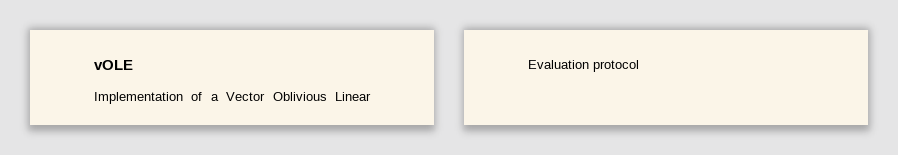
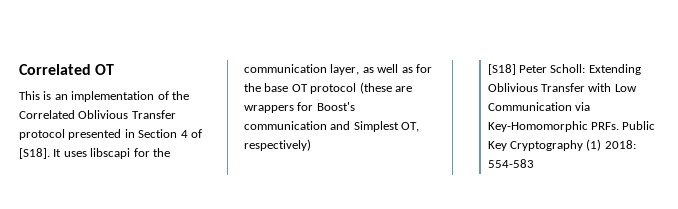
[94,60,133,70] [94,92,371,104] [528,60,639,72] vOLE // Implementation of a Vector Oblivious Linear Evaluation protocol -> [19,64,115,75] [19,91,189,102] [19,110,176,119] [19,129,202,140] [19,148,170,159] [244,64,432,75] [244,82,412,94] [244,102,355,113] [244,121,420,132] [244,139,311,151] [487,64,641,75] [487,83,637,92] [487,102,590,111] [487,121,656,132] [487,139,636,151] [487,159,534,168] Correlated OT // This is an implementation of the Correlated Oblivious Transfer protocol presented in Section 4 of [S18]. It uses libscapi for the communication layer, as well as for the base OT protocol (these are wrappers for Boost's communication and Simplest OT, respectively) // [S18] Peter Scholl: Extending Oblivious Transfer with Low Communication via Key-Homomorphic PRFs. Public Key Cryptography (1) 2018: 554-583

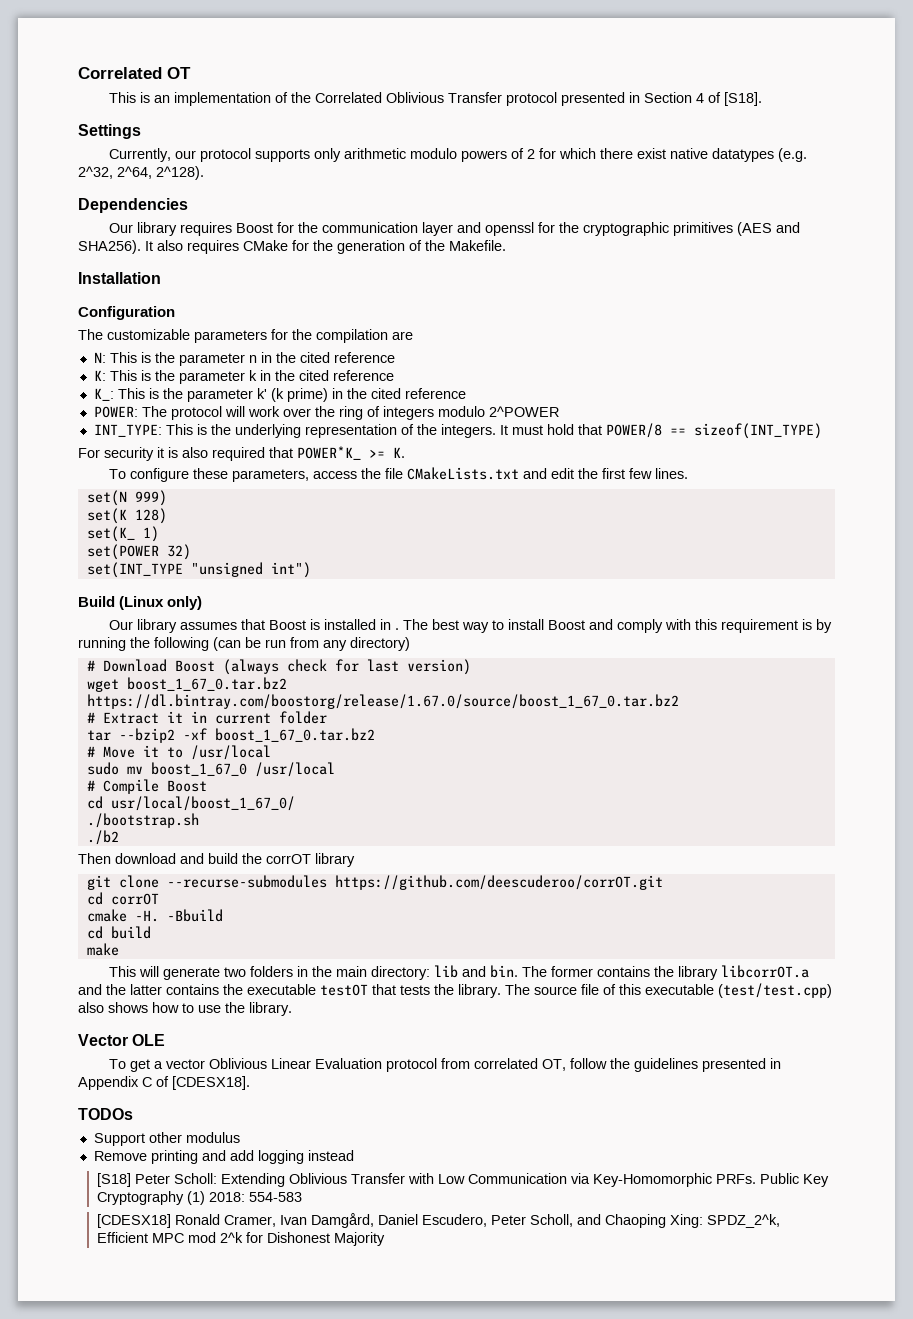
[53,148,170,159] [244,64,432,75] [244,82,412,94] [244,102,355,113] [244,121,420,132] [244,139,311,151] It uses libscapi for the communication layer, as well as for the base OT protocol (these are wrappers for Boost's communication and Simplest OT, respectively) -> [78,124,141,139] [109,148,808,162] [78,166,204,180] [78,198,188,213] [109,222,801,236] [78,240,506,254] [78,272,161,284] [78,306,175,320] [78,329,413,343] [93,352,395,366] [93,370,394,384] [93,388,466,402] [93,406,559,420] [93,423,822,439] [78,446,405,461] [109,467,689,482] [86,490,167,506] [86,508,167,524] [86,526,159,542] [86,544,191,560] [86,562,311,578] [78,596,203,610] [109,619,833,633] [78,637,410,651] [86,659,471,675] [86,677,287,692] [86,694,679,709] [86,711,327,724] [86,728,375,743] [86,745,271,760] [86,762,335,777] [86,779,207,794] [86,796,295,811] [86,813,199,828] [86,830,119,845] [78,853,355,867] [86,875,663,890] [86,892,159,905] [86,909,223,922] [86,926,151,939] [86,943,119,956] [109,965,810,980] [78,983,832,998] [78,1002,292,1016] [78,1034,166,1046] [109,1058,782,1072] [78,1076,250,1090] [78,1108,133,1120] [93,1132,240,1146] [93,1150,354,1164] // Settings // Currently, our protocol supports only arithmetic modulo powers of 2 for which there exist native datatypes (e.g. 2^32, 2^64, 2^128). // Dependencies // Our library requires Boost for the communication layer and openssl for the cryptographic primitives (AES and SHA256). It also requires CMake for the generation of the Makefile. // Installation // Configuration // The customizable parameters for the compilation are // N: This is the parameter n in the cited reference // K: This is the parameter k in the cited reference // K_: This is the parameter k' (k prime) in the cited reference // POWER: The protocol will work over the ring of integers modulo 2^POWER // INT_TYPE: This is the underlying representation of the integers. It must hold that POWER/8 == sizeof(INT_TYPE) // For security it is also required that POWER*K_ >= K. // To configure these parameters, access the file CMakeLists.txt and edit the first few lines. // set(N 999) // set(K 128) // set(K_ 1) // set(POWER 32) // set(INT_TYPE "unsigned int") // Build (Linux only) // Our library assumes that Boost is installed in . The best way to install Boost and comply with this requirement is by running the following (can be run from any directory) // # Download Boost (always check for last version) // wget boost_1_67_0.tar.bz2 https://dl.bintray.com/boostorg/release/1.67.0/source/boost_1_67_0.tar.bz2 // # Extract it in current folder // tar --bzip2 -xf boost_1_67_0.tar.bz2 // # Move it to /usr/local // sudo mv boost_1_67_0 /usr/local // # Compile Boost // cd usr/local/boost_1_67_0/ // ./bootstrap.sh // ./b2 // Then download and build the corrOT library // git clone --recurse-submodules https://github.com/deescuderoo/corrOT.git // cd corrOT // cmake -H. -Bbuild // cd build // make // This will generate two folders in the main directory: lib and bin. The former contains the library libcorrOT.a and the latter contains the executable testOT that tests the library. The source file of this executable (test/test.cpp) also shows how to use the library. // Vector OLE // To get a vector Oblivious Linear Evaluation protocol from correlated OT, follow the guidelines presented in Appendix C of [CDESX18]. // TODOs // Support other modulus // Remove printing and add logging instead
(534, 163) none -> [97,1213,781,1228] [97,1232,386,1246] // [CDESX18] Ronald Cramer, Ivan Damgård, Daniel Escudero, Peter Scholl, and Chaoping Xing: SPDZ_2^k, Efficient MPC mod 2^k for Dishonest Majority

